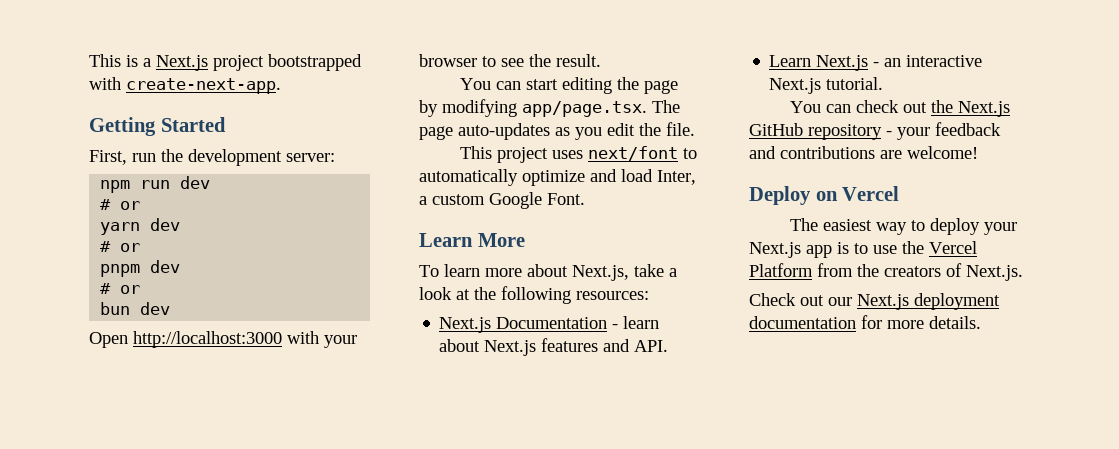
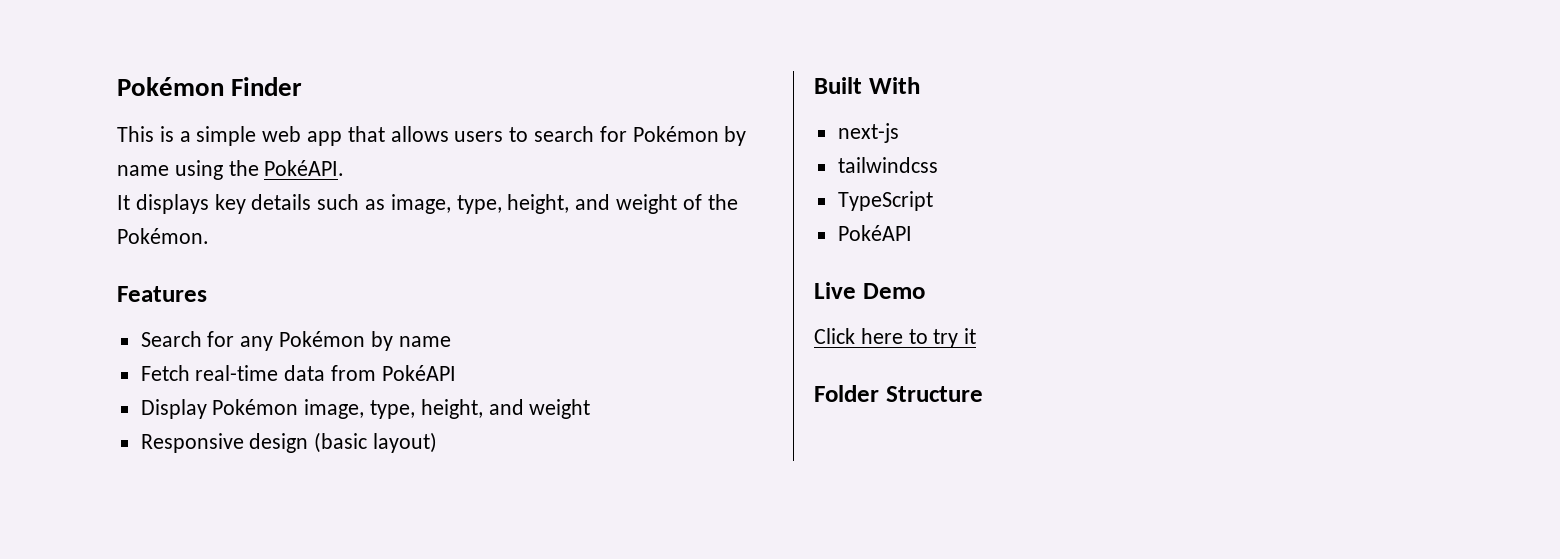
(89, 60) none -> [117,77,303,96] Pokémon Finder //
[156,54,362,71] [89,77,281,94] [89,117,226,136] [89,149,335,166] [100,176,211,193] [100,199,141,210] [100,218,181,235] [100,241,141,252] [100,260,181,277] [100,283,141,294] [100,302,171,315] [89,331,357,348] [419,54,601,67] [459,77,678,94] [419,99,680,117] [419,122,695,140] [459,146,697,163] [419,169,696,186] [419,192,585,209] [419,233,525,247] [419,264,677,281] [419,286,649,304] [439,316,660,333] [439,338,669,356] [769,55,983,71] [769,77,884,94] [789,100,1010,117] [749,122,1001,140] [749,146,978,159] [749,186,900,205] [789,218,1017,235] [749,241,977,258] [749,263,1023,281] [749,293,1000,310] [749,315,981,329] Next.js project bootstrapped with create-next-app. // Getting Started // First, run the development server: // npm run dev // # or // yarn dev // # or // pnpm dev // # or // bun dev // Open http://localhost:3000 with your browser to see the result. // You can start editing the page by modifying app/page.tsx. The page auto-updates as you edit the file. // This project uses next/font to automatically optimize and load Inter, a custom Google Font. // Learn More // To learn more about Next.js, take a look at the following resources: // Next.js Documentation - learn about Next.js features and API. // Learn Next.js - an interactive Next.js tutorial. // You can check out the Next.js GitHub repository - your feedback and contributions are welcome! // Deploy on Vercel // The easiest way to deploy your Next.js app is to use the Vercel Platform from the creators of Next.js. // Check out our Next.js deployment documentation for more details. -> [196,126,747,146] [117,160,345,180] [117,194,738,214] [117,228,209,244] [117,286,207,302] [140,331,451,351] [140,365,456,381] [140,399,591,419] [140,432,438,453] [814,77,920,94] [837,123,899,143] [837,157,938,173] [837,191,933,211] [837,225,912,241] [814,282,925,299] [814,328,977,348] [814,385,983,402] simple web app that allows users to search for Pokémon by name using the PokéAPI. // It displays key details such as image, type, height, and weight of the Pokémon. // Features // Search for any Pokémon by name // Fetch real-time data from PokéAPI // Display Pokémon image, type, height, and weight // Responsive design (basic layout) // Built With // next-js // tailwindcss // TypeScript // PokéAPI // Live Demo // Click here to try it // Folder Structure

